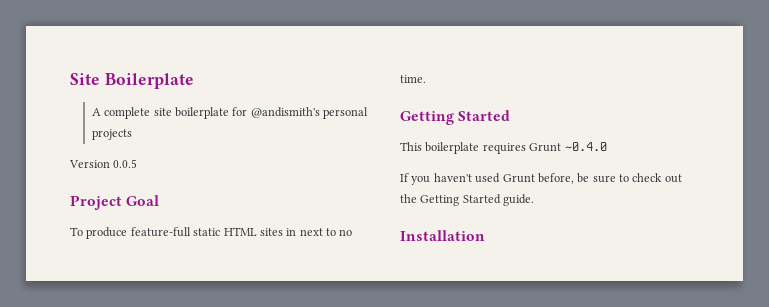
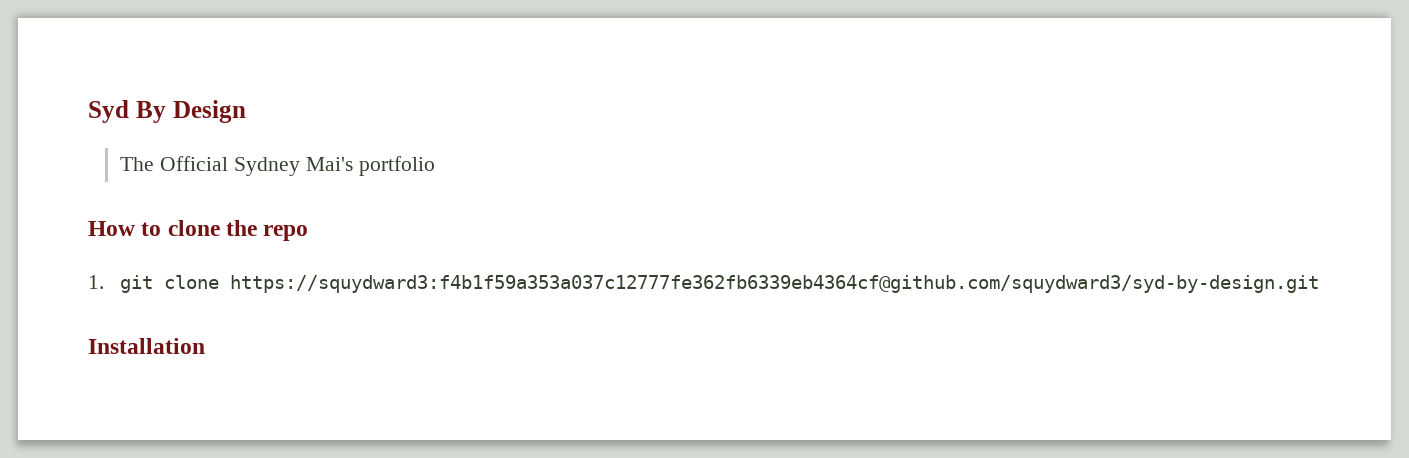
[70,73,194,89] [91,107,369,119] [91,129,132,140] [69,159,138,168] [70,195,160,210] [70,227,353,239] [400,75,426,83] [400,110,511,125] [400,142,607,154] [400,173,682,185] [400,194,535,206] Site Boilerplate // A complete site boilerplate for @andismith's personal projects // Version 0.0.5 // Project Goal // To produce feature-full static HTML sites in next to no time. // Getting Started // This boilerplate requires Grunt ~0.4.0 // If you haven't used Grunt before, be sure to check out the Getting Started guide. -> [88,100,246,123] [120,156,435,176] [88,220,309,241] [88,275,1320,293] Syd By Design // The Official Sydney Mai's portfolio // How to clone the repo // 1. git clone https://squydward3:f4b1f59a353a037c12777fe362fb6339eb4364cf@github.com/squydward3/syd-by-design.git

